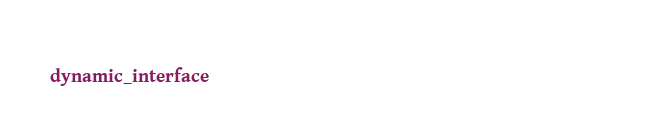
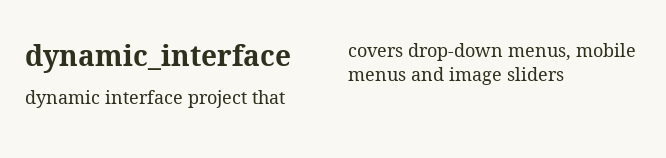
(209, 76) none -> [25,90,285,108] [348,43,636,61] [348,67,564,85] // dynamic interface project that covers drop-down menus, mobile menus and image sliders

